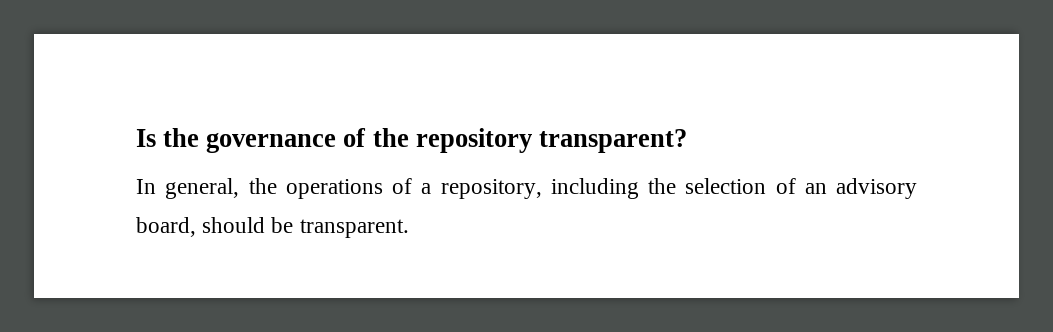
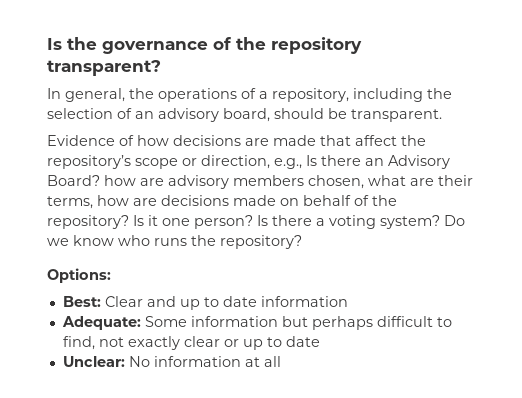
(409, 228) none -> [47,135,426,146] [47,155,450,169] [47,175,473,189] [47,195,397,209] [47,215,465,229] [47,235,302,249] [47,268,111,283] [62,296,348,310] [61,316,452,330] [62,336,320,350] [62,356,281,367] // Evidence of how decisions are made that affect the repository’s scope or direction, e.g., Is there an Advisory Board? how are advisory members chosen, what are their terms, how are decisions made on behalf of the repository? Is it one person? Is there a voting system? Do we know who runs the repository? // Options: // Best: Clear and up to date information // Adequate: Some information but perhaps difficult to find, not exactly clear or up to date // Unclear: No information at all

